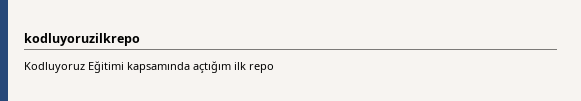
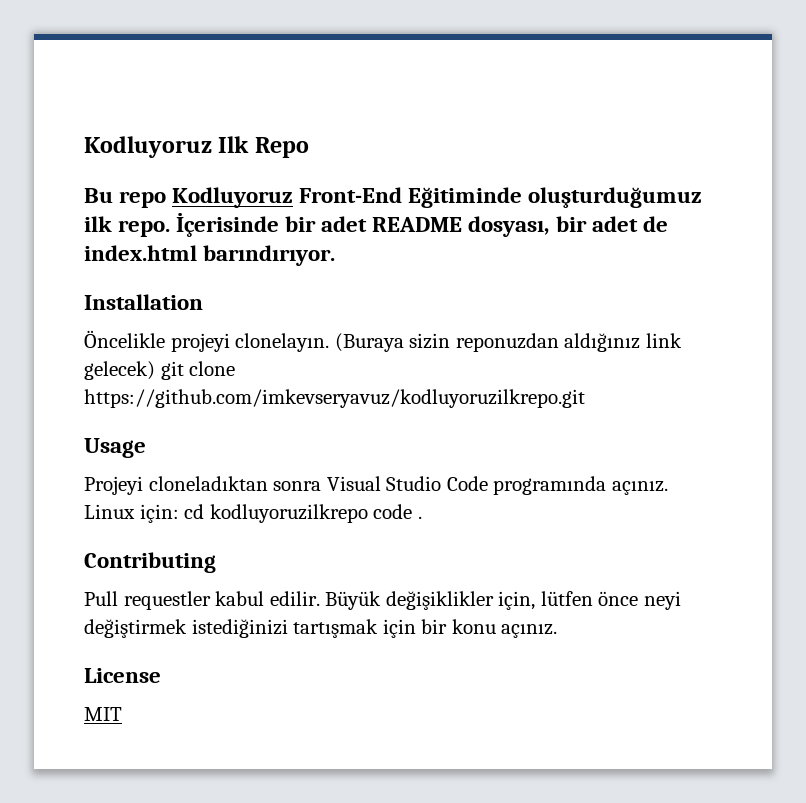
[24,33,140,46] [24,61,274,73] kodluyoruzilkrepo // Kodluyoruz Eğitimi kapsamında açtığım ilk repo -> [84,136,309,158] [84,187,703,208] [84,213,668,237] [84,245,336,266] [84,294,203,310] [84,330,682,352] [84,361,236,380] [84,389,585,408] [84,438,146,458] [84,476,668,495] [84,504,422,523] [84,552,216,573] [84,591,681,610] [84,619,558,638] [84,668,161,683] [84,707,122,721] Kodluyoruz Ilk Repo // Bu repo Kodluyoruz Front-End Eğitiminde oluşturduğumuz ilk repo. İçerisinde bir adet README dosyası, bir adet de index.html barındırıyor. // Installation // Öncelikle projeyi clonelayın. (Buraya sizin reponuzdan aldığınız link gelecek) git clone https://github.com/imkevseryavuz/kodluyoruzilkrepo.git // Usage // Projeyi cloneladıktan sonra Visual Studio Code programında açınız. Linux için: cd kodluyoruzilkrepo code . // Contributing // Pull requestler kabul edilir. Büyük değişiklikler için, lütfen önce neyi değiştirmek istediğinizi tartışmak için bir konu açınız. // License // MIT

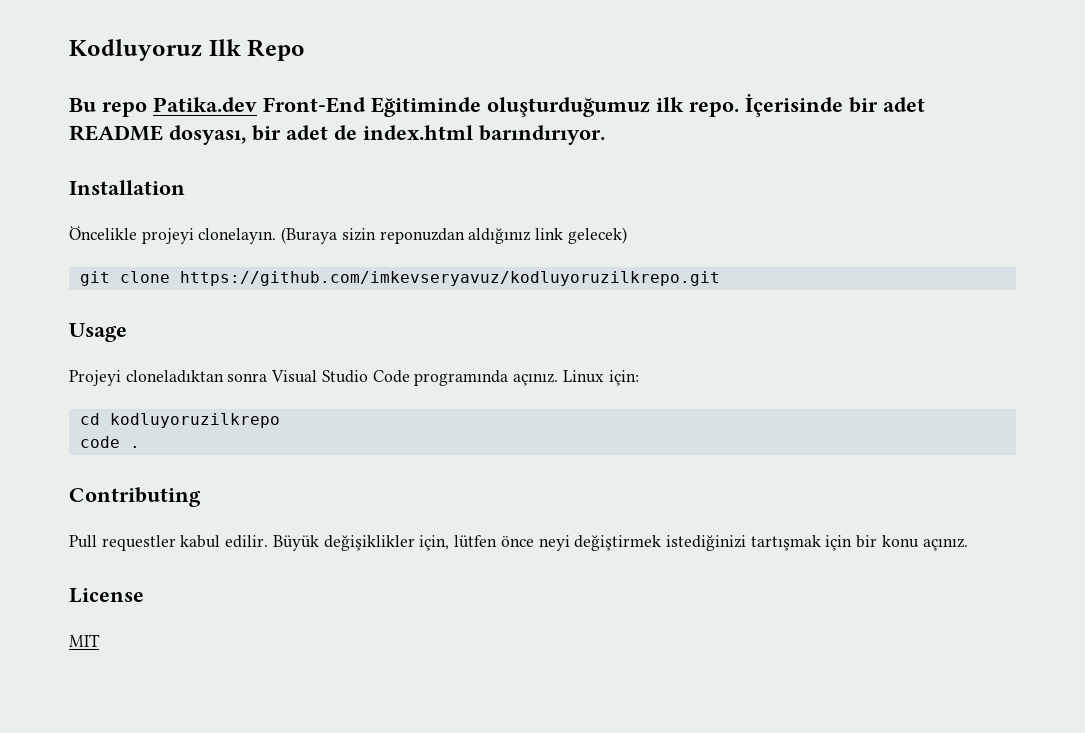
[172,187,294,208] Kodluyoruz -> [153,97,257,112] Patika.dev
(155, 370) none -> (627, 235) //
(179, 513) none -> (639, 378) //
(368, 513) none -> (280, 420) //

